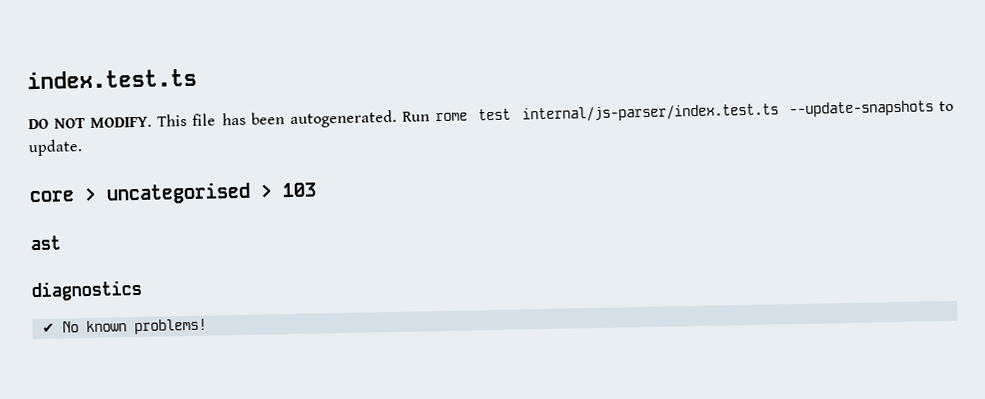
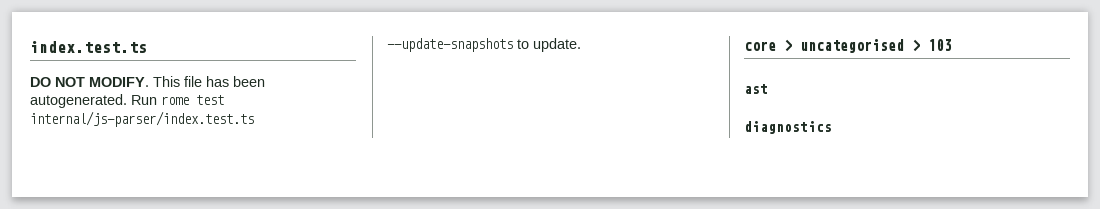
[41,318,207,335] // ✔ No known problems! -> (832, 127) none

